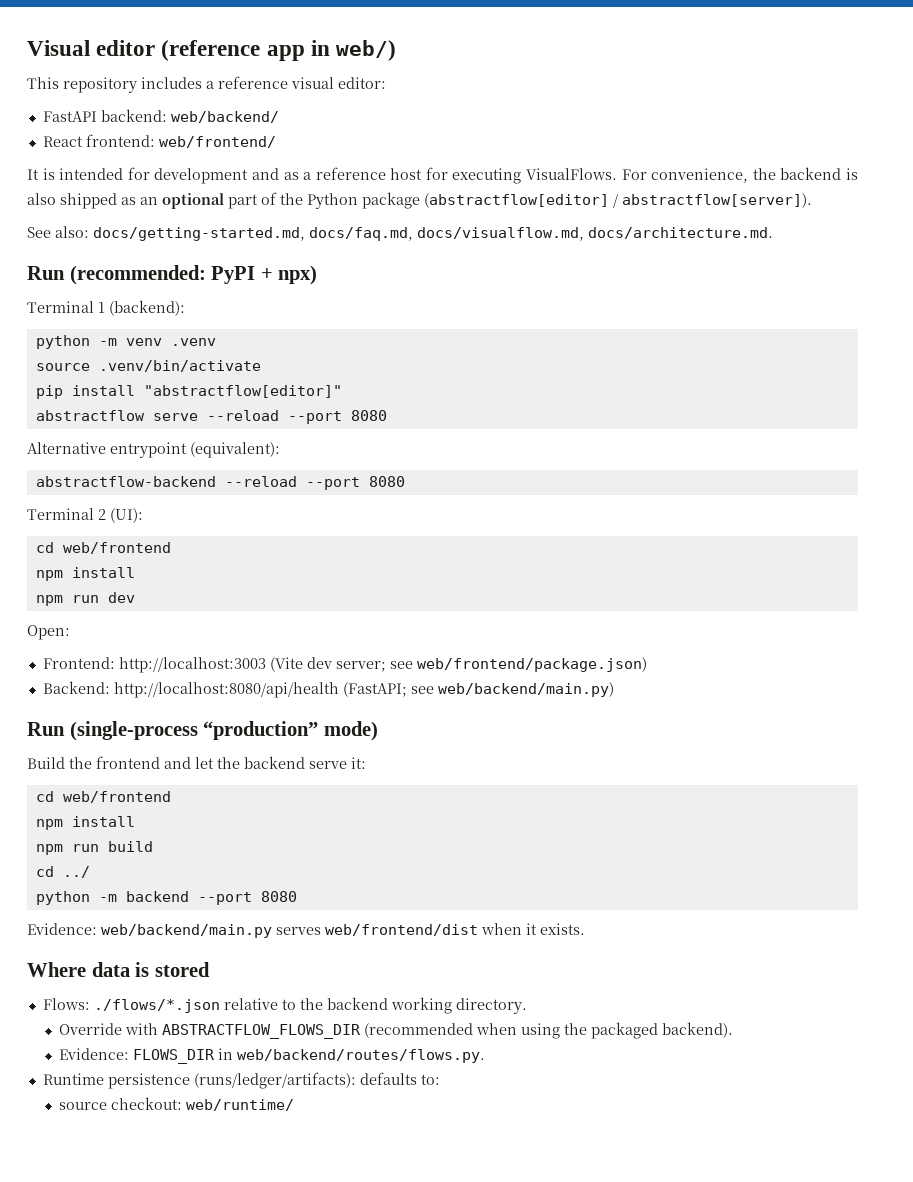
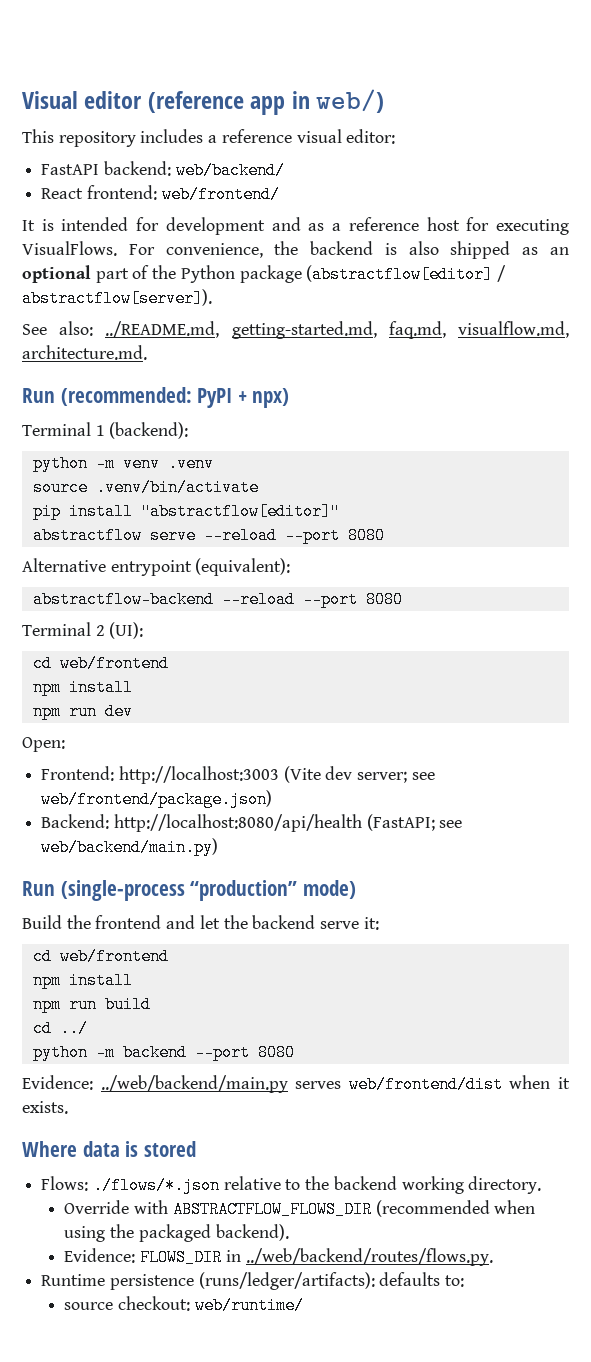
[93,227,773,241] docs/getting-started.md, docs/faq.md, docs/visualflow.md, docs/architecture.md. -> [105,321,569,339] [22,345,147,360] ../README.md, getting-started.md, faq.md, visualflow.md, architecture.md.
[101,924,272,938] web/backend/main.py -> [100,1075,288,1093] ../web/backend/main.py
[237,1049,486,1063] web/backend/routes/flows.py. -> [245,1248,493,1266] ../web/backend/routes/flows.py.

